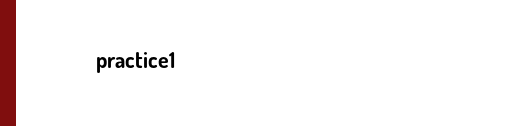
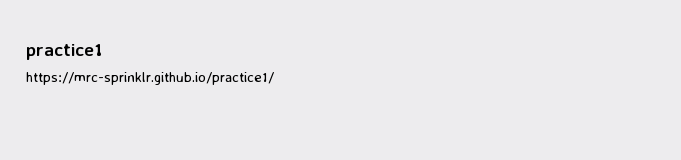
(175, 62) none -> [26,72,274,85] // https://mrc-sprinklr.github.io/practice1/

